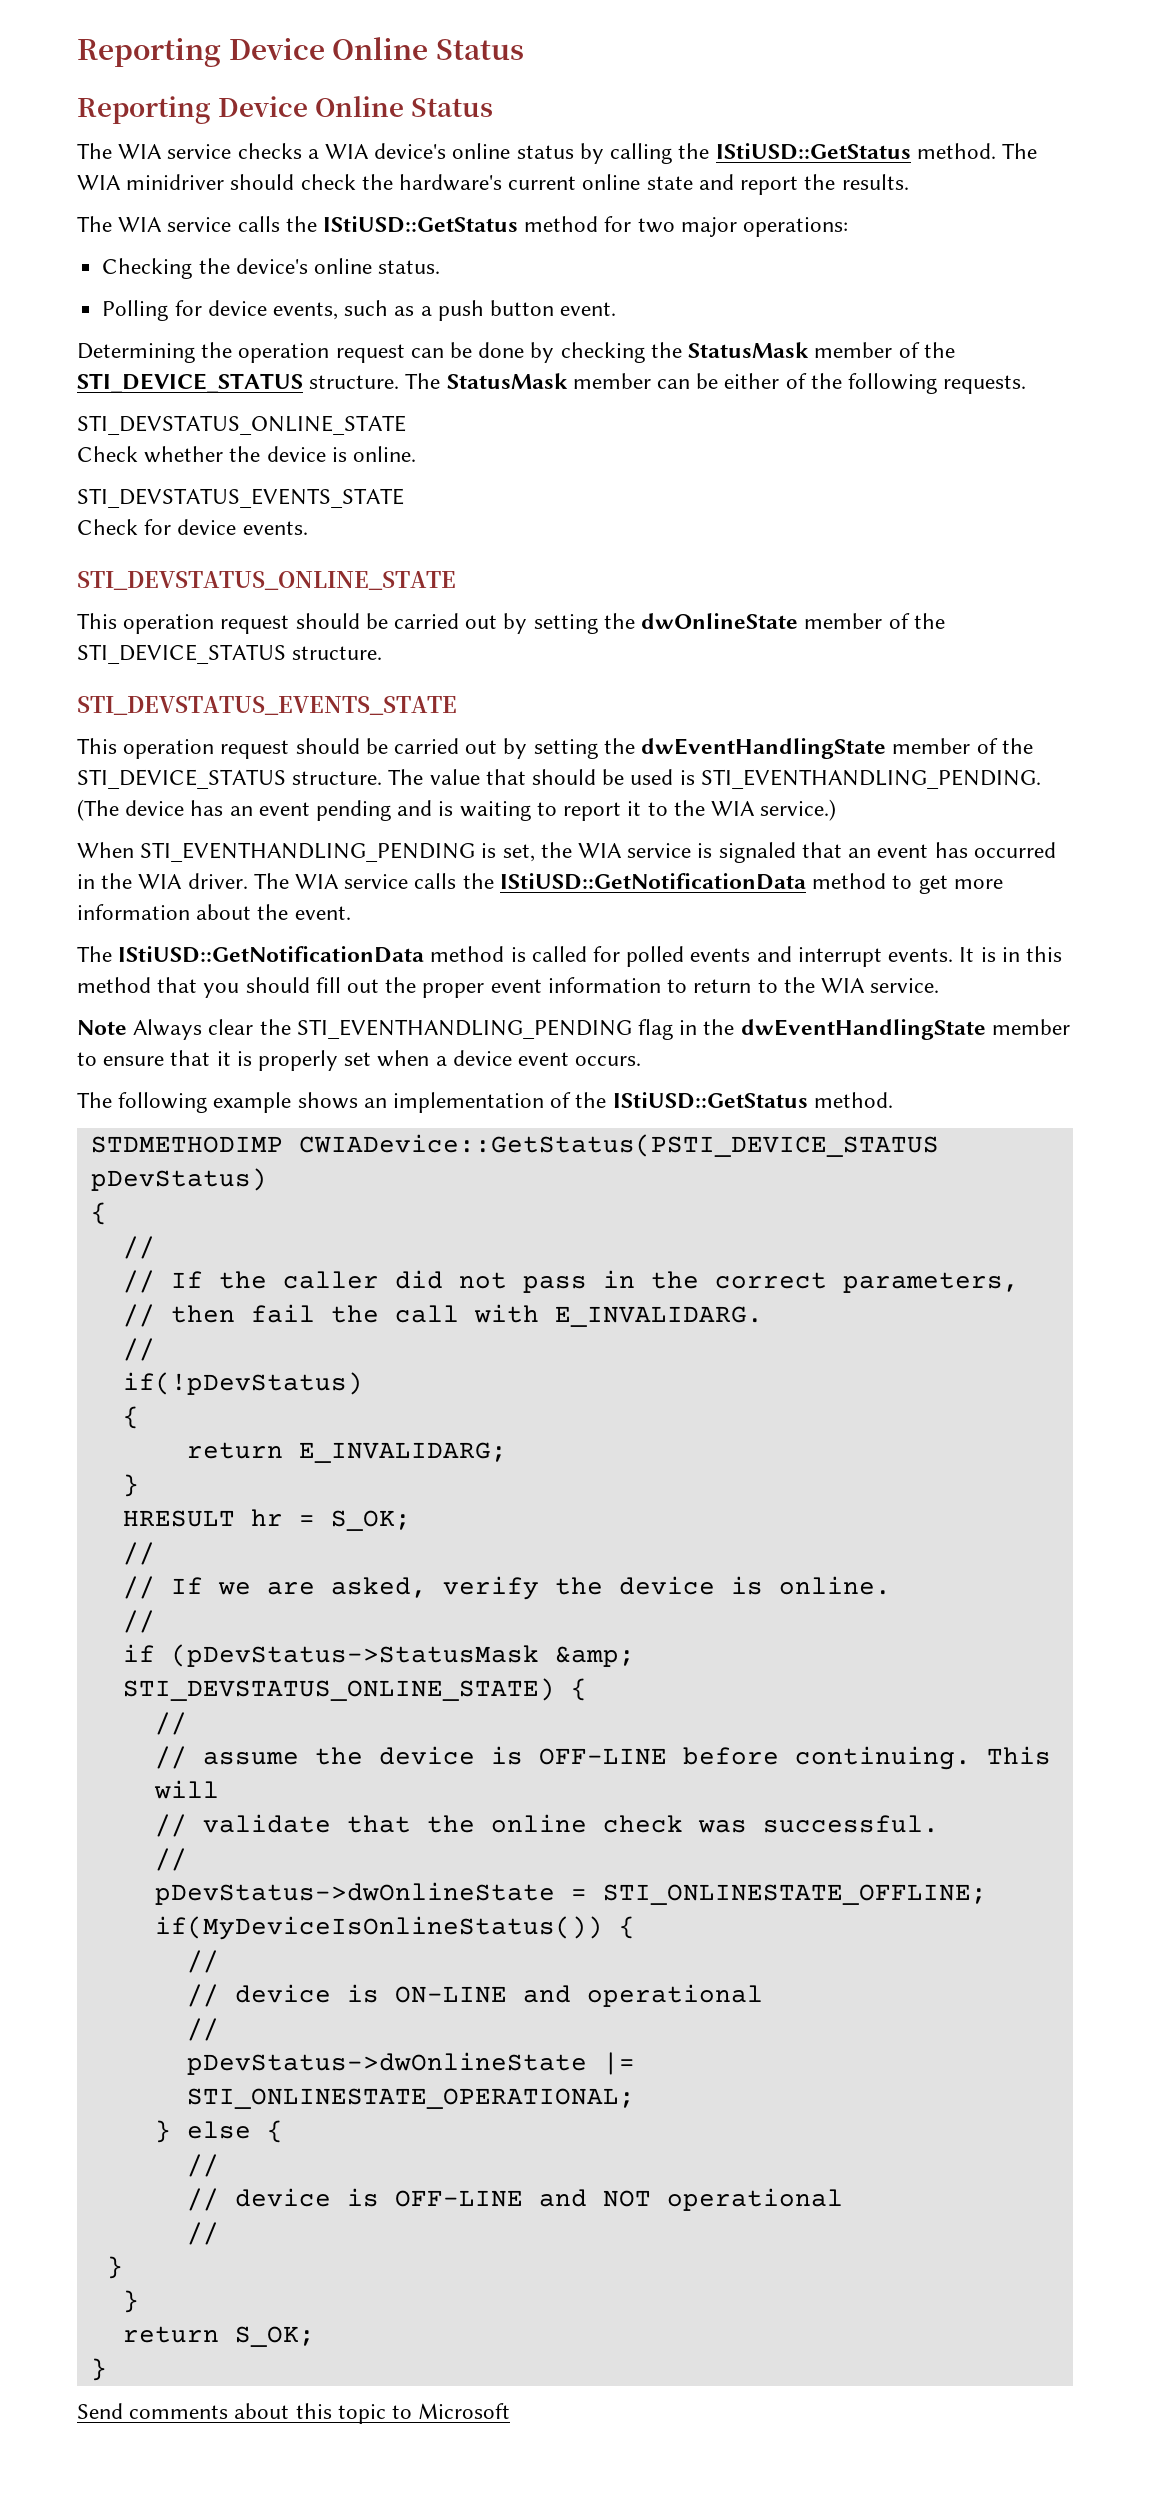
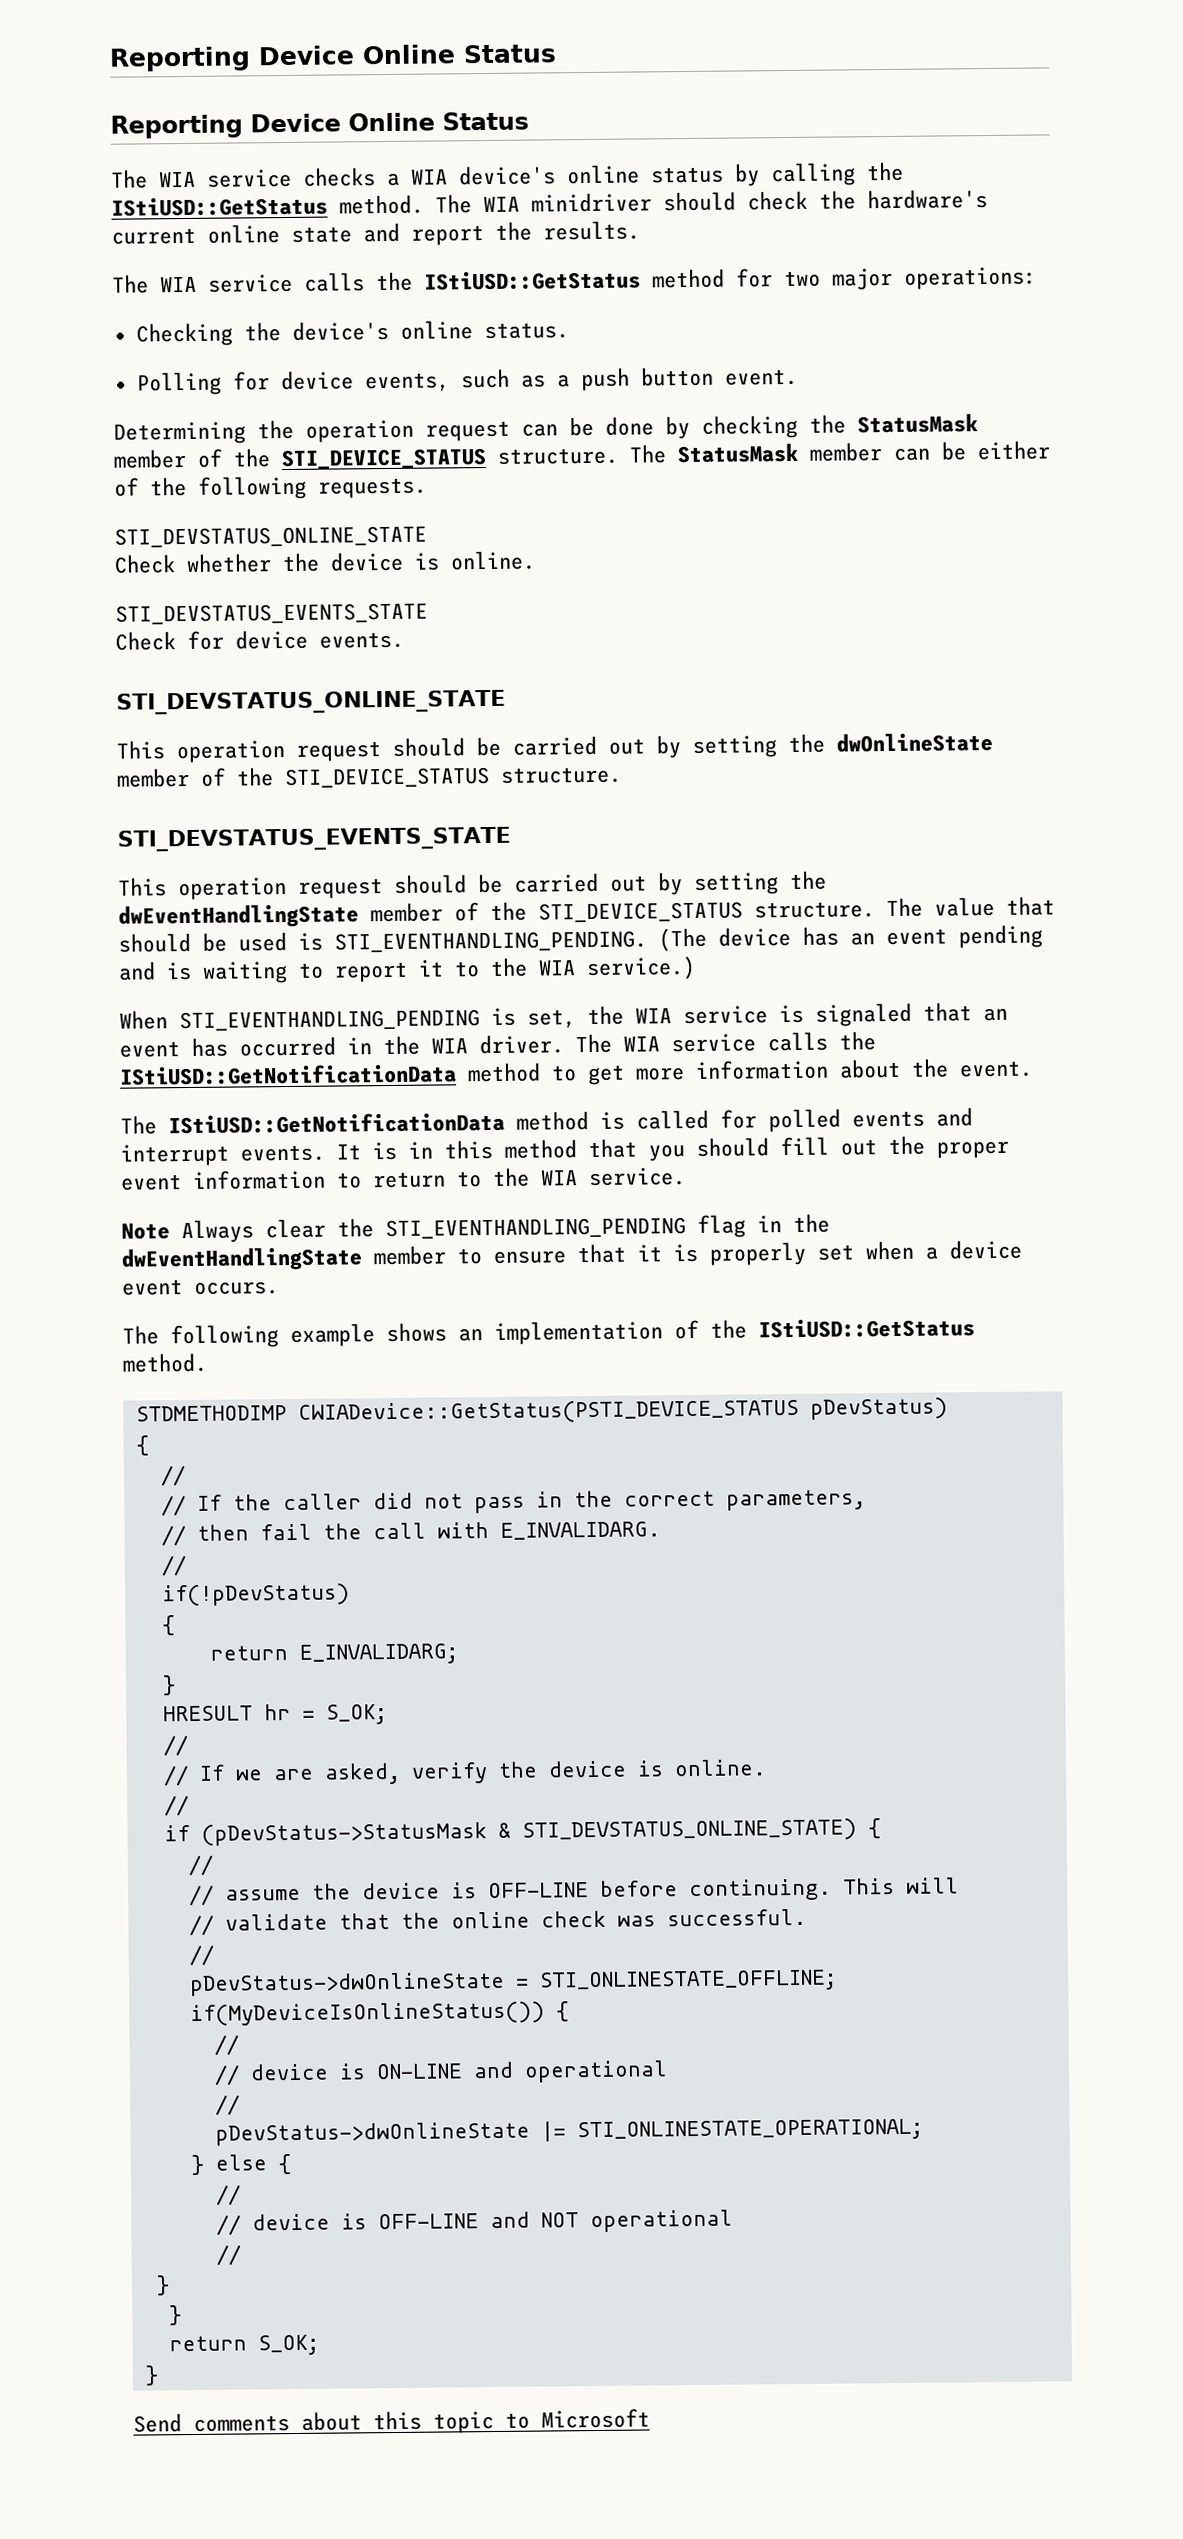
[554,1646,635,1667] &amp; -> [497,1822,511,1838] &

